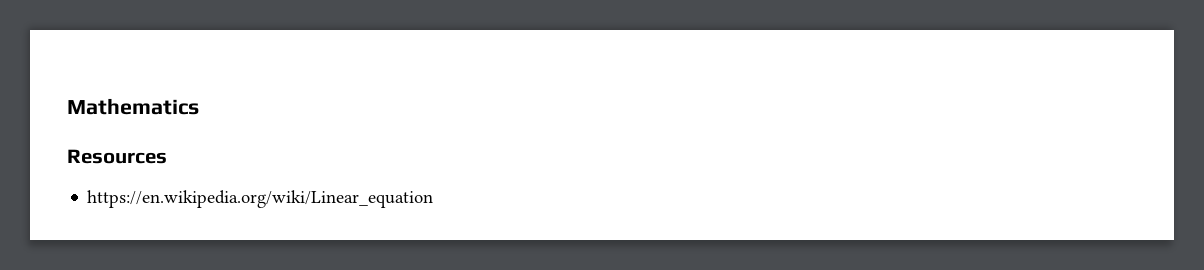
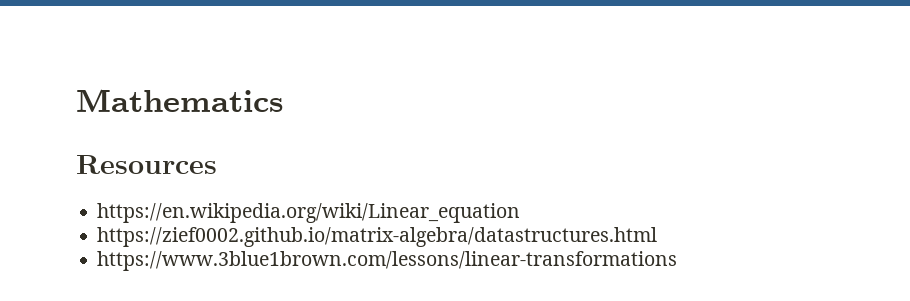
(434, 199) none -> [97,227,658,247] [97,251,678,271] // https://zief0002.github.io/matrix-algebra/datastructures.html // https://www.3blue1brown.com/lessons/linear-transformations

